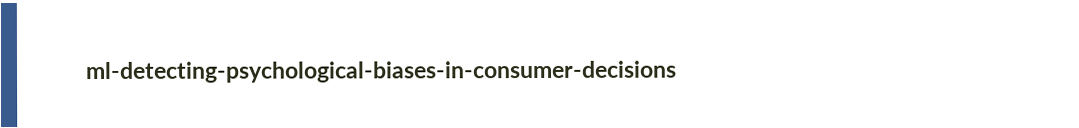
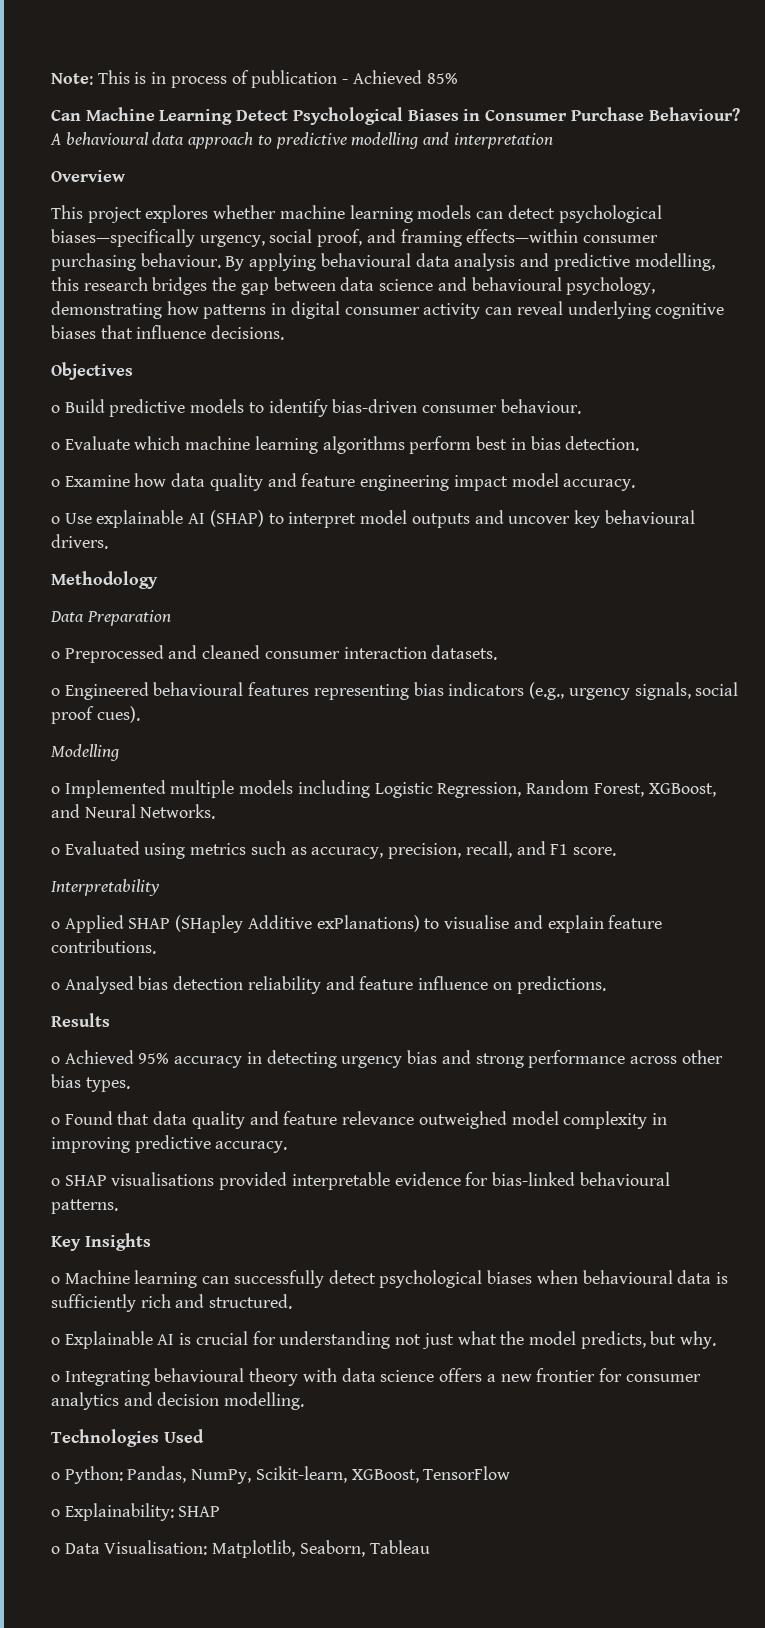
[85,60,677,84] ml-detecting-psychological-biases-in-consumer-decisions -> [51,70,458,88] [51,107,740,125] [50,132,553,149] [51,170,125,182] [51,205,662,223] [51,229,659,247] [51,253,715,271] [51,277,656,295] [51,301,725,319] [51,325,285,340] [51,362,133,380] [51,399,581,417] [51,436,640,454] [51,473,636,491] [51,510,695,528] [51,534,108,549] [51,571,158,589] [50,610,171,626] [51,645,498,663] [51,682,739,700] [51,706,140,724] [51,744,119,761] [51,780,716,798] [51,804,216,819] [51,841,616,859] [51,879,160,896] [51,915,663,933] [51,939,156,954] [51,976,606,994] [51,1013,110,1027] [51,1050,723,1068] [51,1074,130,1092] [51,1111,667,1129] [51,1135,288,1153] [51,1172,670,1190] [51,1199,118,1214] [51,1233,151,1251] [51,1270,728,1288] [51,1294,293,1312] [51,1331,717,1349] [51,1368,701,1386] [51,1392,305,1410] [51,1429,204,1447] [51,1466,511,1484] [51,1503,221,1521] [51,1540,430,1558] Note: This is in process of publication - Achieved 85% // Can Machine Learning Detect Psychological Biases in Consumer Purchase Behaviour? A behavioural data approach to predictive modelling and interpretation // Overview // This project explores whether machine learning models can detect psychological biases—specifically urgency, social proof, and framing effects—within consumer purchasing behaviour. By applying behavioural data analysis and predictive modelling, this research bridges the gap between data science and behavioural psychology, demonstrating how patterns in digital consumer activity can reveal underlying cognitive biases that influence decisions. // Objectives // o Build predictive models to identify bias-driven consumer behaviour. // o Evaluate which machine learning algorithms perform best in bias detection. // o Examine how data quality and feature engineering impact model accuracy. // o Use explainable AI (SHAP) to interpret model outputs and uncover key behavioural drivers. // Methodology // Data Preparation // o Preprocessed and cleaned consumer interaction datasets. // o Engineered behavioural features representing bias indicators (e.g., urgency signals, social proof cues). // Modelling // o Implemented multiple models including Logistic Regression, Random Forest, XGBoost, and Neural Networks. // o Evaluated using metrics such as accuracy, precision, recall, and F1 score. // Interpretability // o Applied SHAP (SHapley Additive exPlanations) to visualise and explain feature contributions. // o Analysed bias detection reliability and feature influence on predictions. // Results // o Achieved 95% accuracy in detecting urgency bias and strong performance across other bias types. // o Found that data quality and feature relevance outweighed model complexity in improving predictive accuracy. // o SHAP visualisations provided interpretable evidence for bias-linked behavioural patterns. // Key Insights // o Machine learning can successfully detect psychological biases when behavioural data is sufficiently rich and structured. // o Explainable AI is crucial for understanding not just what the model predicts, but why. // o Integrating behavioural theory with data science offers a new frontier for consumer analytics and decision modelling. // Technologies Used // o Python: Pandas, NumPy, Scikit-learn, XGBoost, TensorFlow // o Explainability: SHAP // o Data Visualisation: Matplotlib, Seaborn, Tableau

